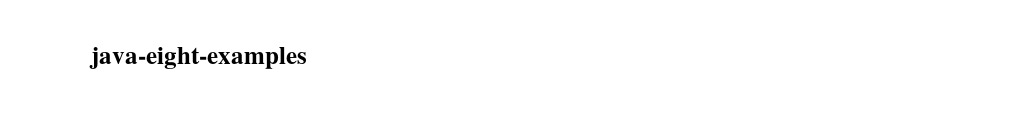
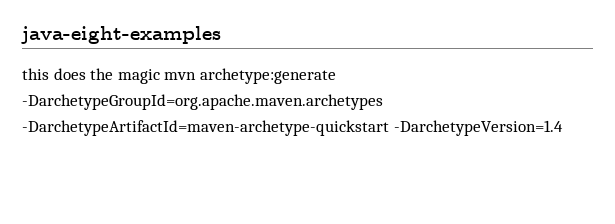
(307, 58) none -> [22,68,336,84] [22,94,383,110] [22,120,563,136] // this does the magic mvn archetype:generate -DarchetypeGroupId=org.apache.maven.archetypes -DarchetypeArtifactId=maven-archetype-quickstart -DarchetypeVersion=1.4

